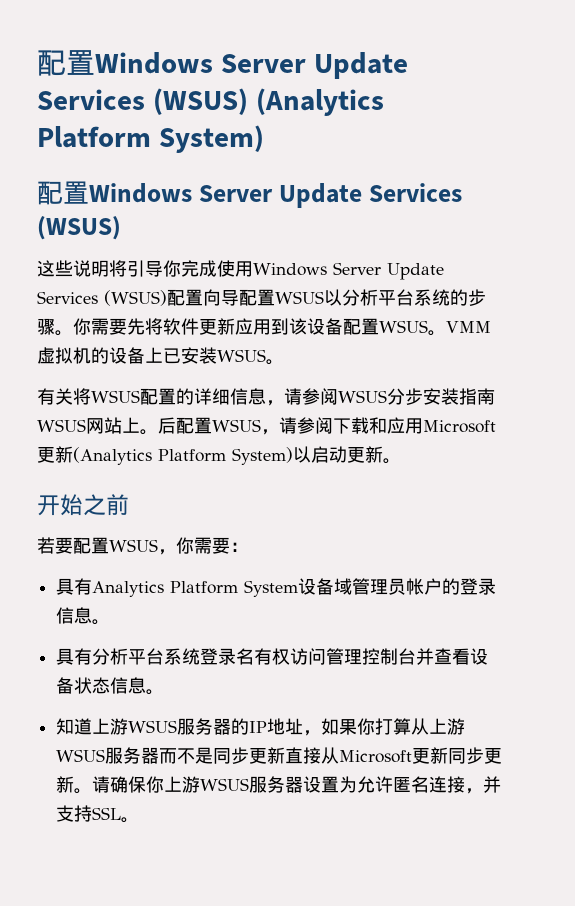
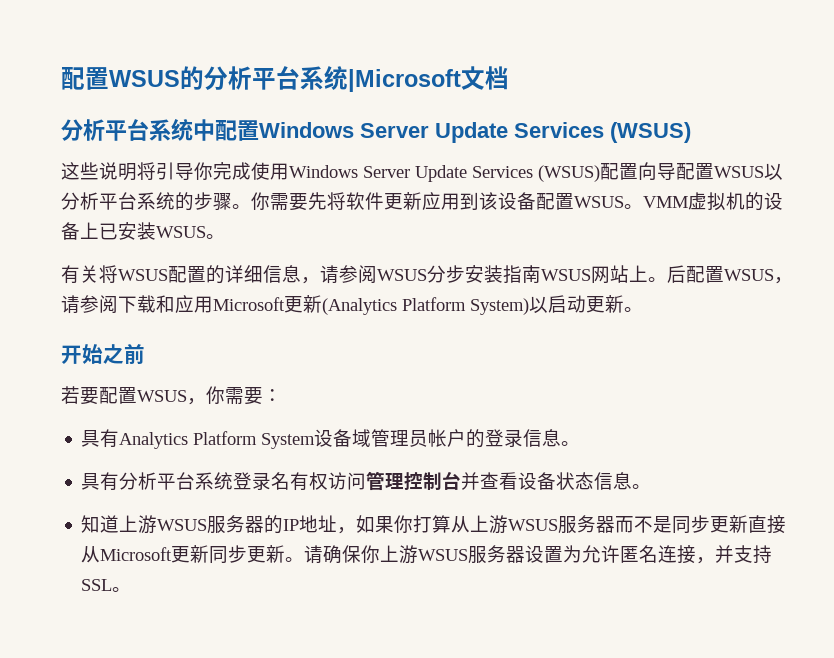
[37,50,408,79] [37,88,384,116] [37,125,264,153] 配置Windows Server Update Services (WSUS) (Analytics Platform System) // -> [61,66,509,92] [61,118,215,141] 配置WSUS的分析平台系统|Microsoft文档 // 分析平台系统中

